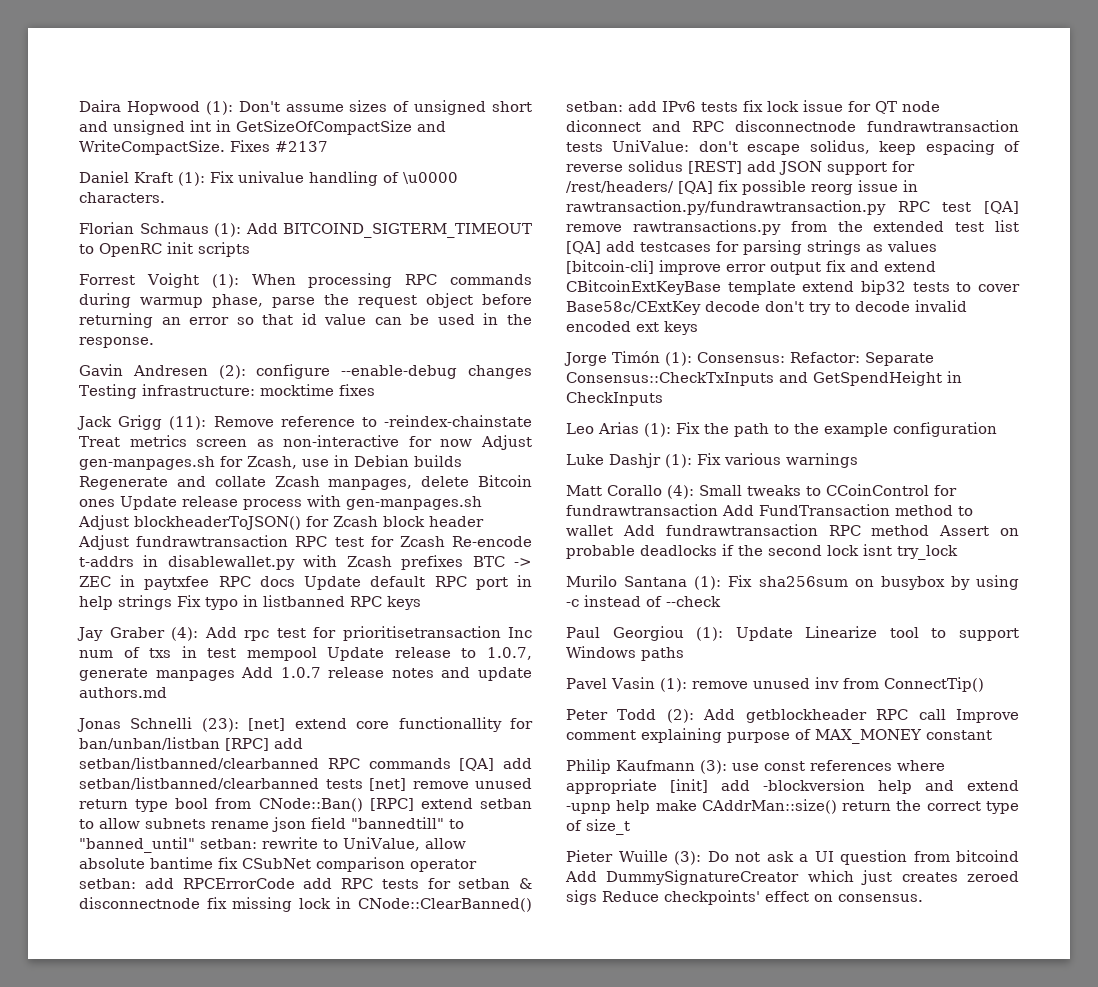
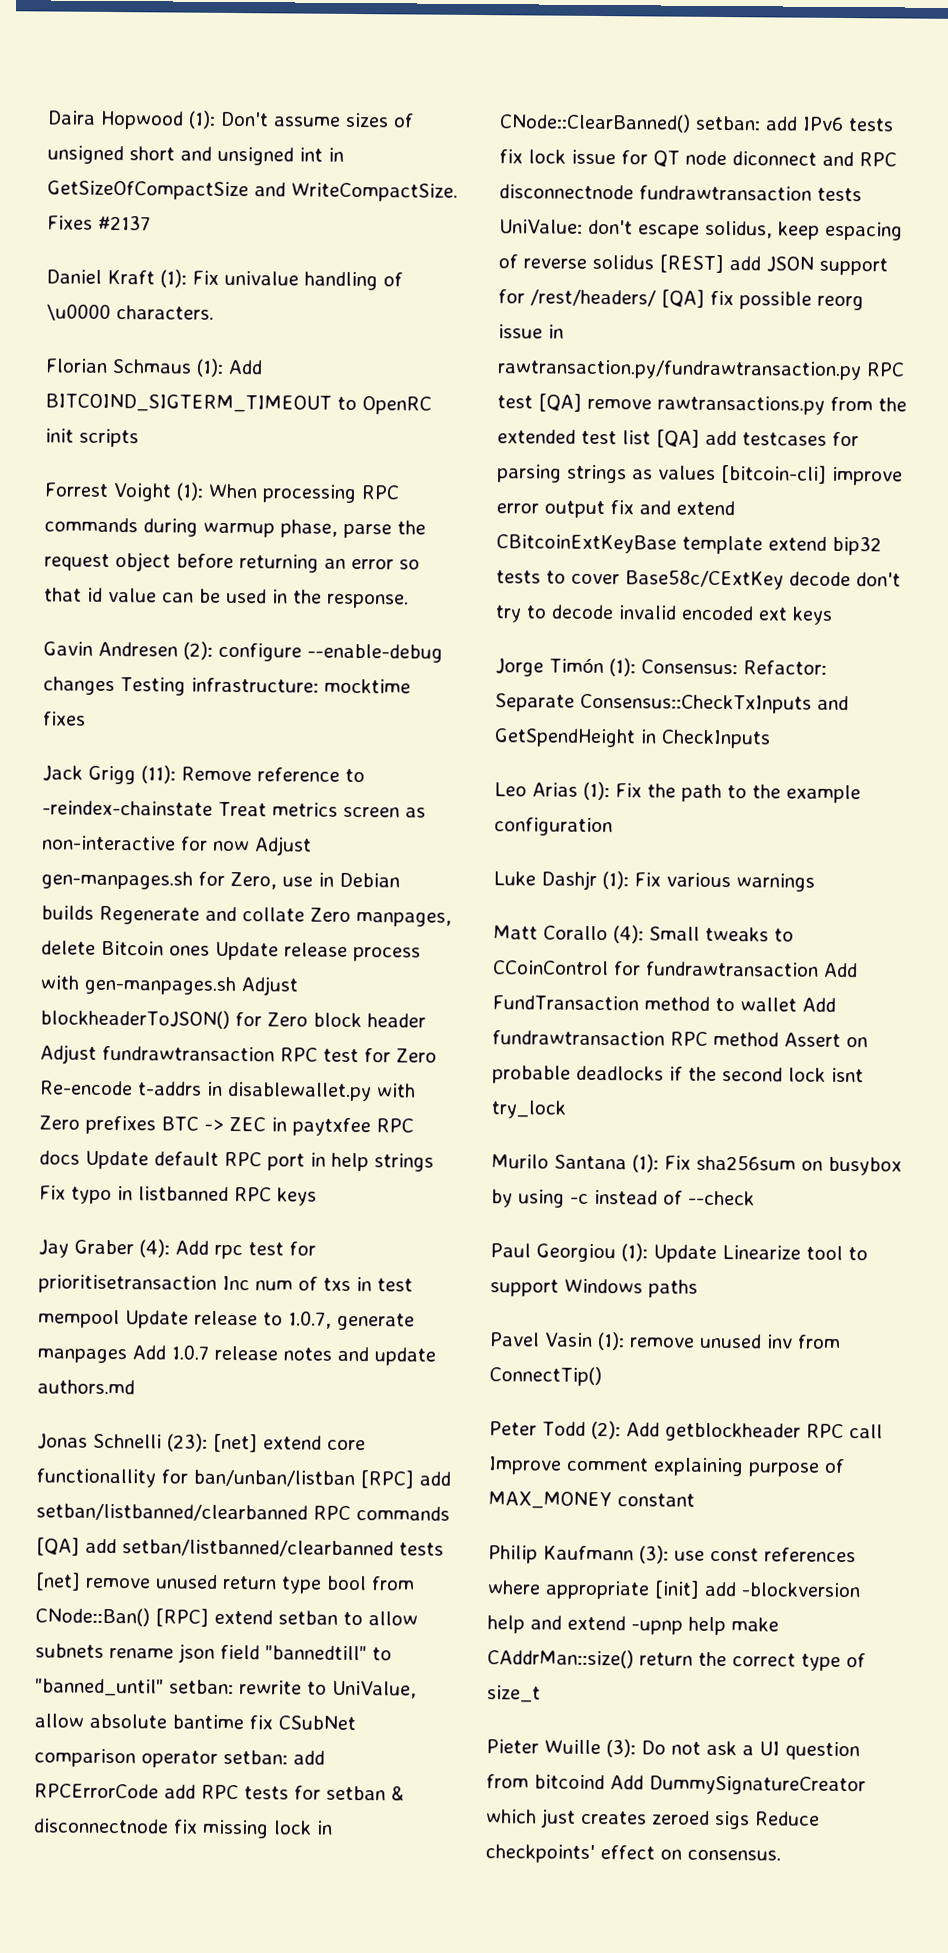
[247,456,297,469] Zcash, -> [230,872,277,890] Zero,
[274,476,320,487] Zcash -> [310,907,351,922] Zero
[332,516,378,527] Zcash -> [266,1012,308,1027] Zero
[399,536,445,547] Zcash -> [396,1048,437,1063] Zero
[346,556,392,567] Zcash -> [39,1115,80,1130] Zero

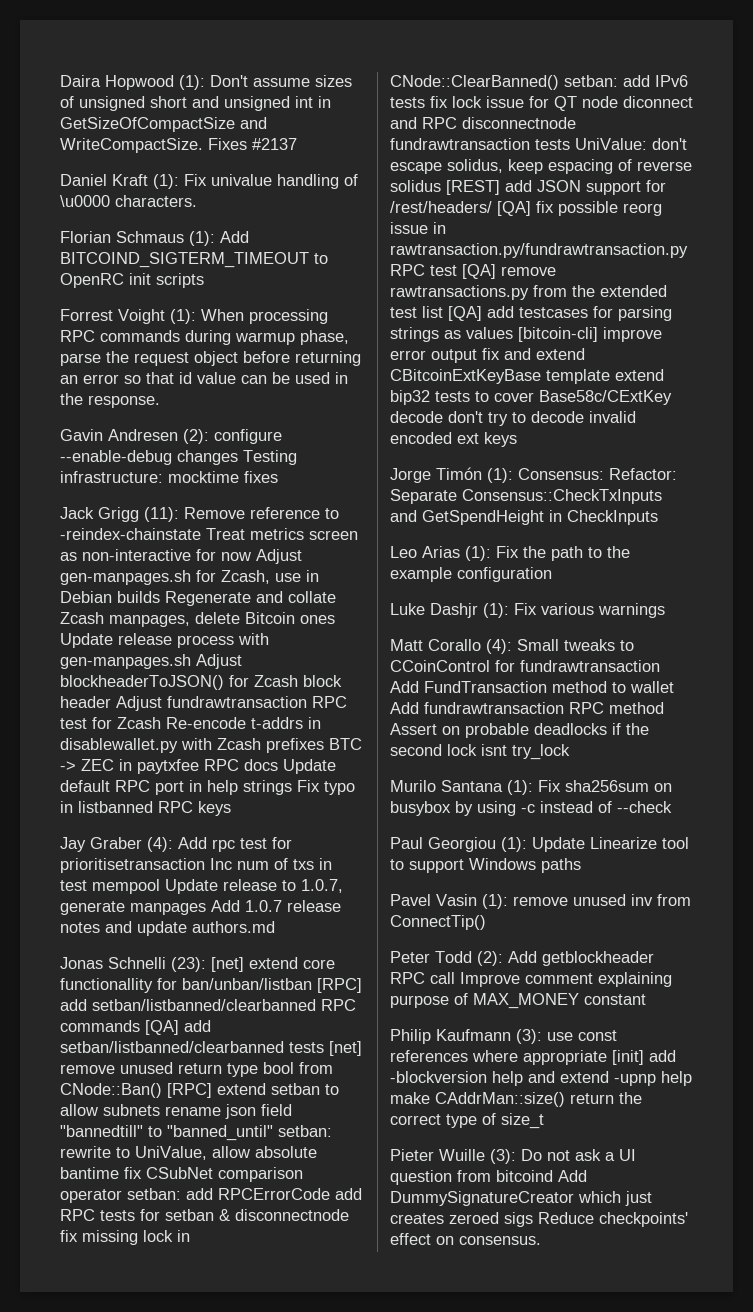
[230,872,277,890] Zero, -> [221,570,270,584] Zcash,
[310,907,351,922] Zero -> [60,612,104,624] Zcash
[266,1012,308,1027] Zero -> [254,675,298,687] Zcash
[396,1048,437,1063] Zero -> [117,717,161,729] Zcash
[39,1115,80,1130] Zero -> [217,738,261,750] Zcash

